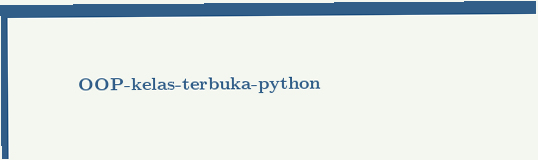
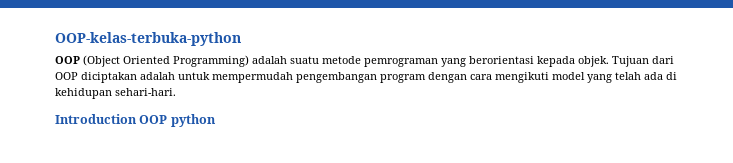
(322, 85) none -> [55,55,674,67] [55,72,677,83] [55,88,176,99] [55,114,216,127] // OOP (Object Oriented Programming) adalah suatu metode pemrograman yang berorientasi kepada objek. Tujuan dari OOP diciptakan adalah untuk mempermudah pengembangan program dengan cara mengikuti model yang telah ada di kehidupan sehari-hari. // Introduction OOP python

